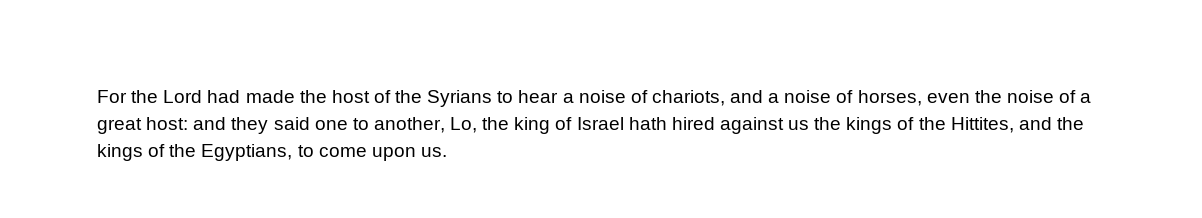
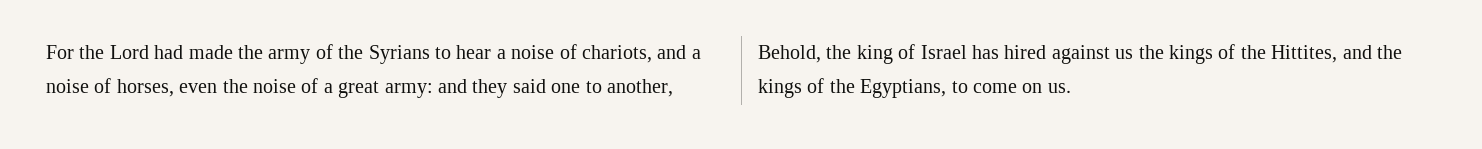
[331,90,370,103] host -> [268,49,311,64] army
[146,117,189,130] host: -> [384,83,433,98] army:
[450,117,478,133] Lo, -> [758,45,821,63] Behold,
[628,117,667,130] hath -> [972,45,999,59] has
[371,147,416,161] upon -> [1022,83,1043,93] on

